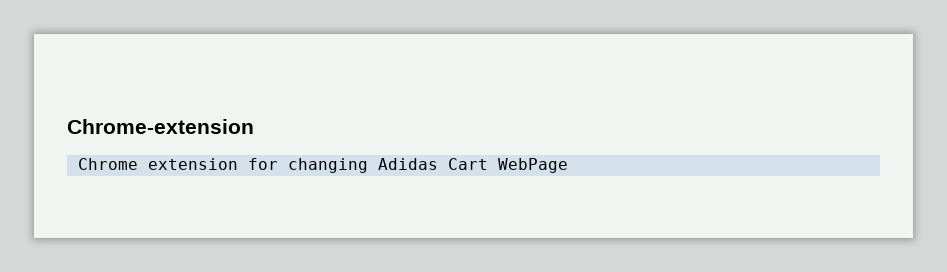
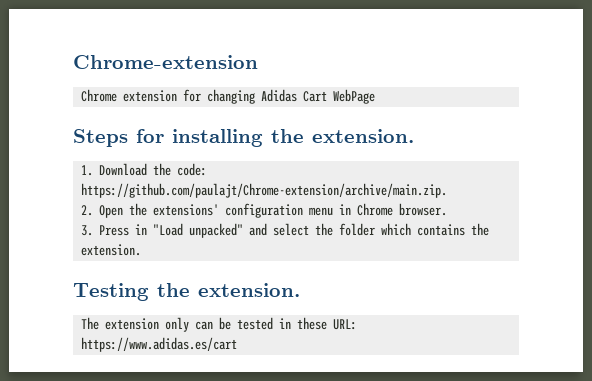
(568, 165) none -> [73,129,414,147] [81,163,208,176] [81,183,448,198] [81,203,448,218] [81,223,490,238] [81,244,142,256] [73,283,300,301] [81,317,358,332] [81,337,238,352] // Steps for installing the extension. // 1. Download the code: https://github.com/paulajt/Chrome-extension/archive/main.zip. // 2. Open the extensions' configuration menu in Chrome browser. // 3. Press in "Load unpacked" and select the folder which contains the extension. // Testing the extension. // The extension only can be tested in these URL: https://www.adidas.es/cart

